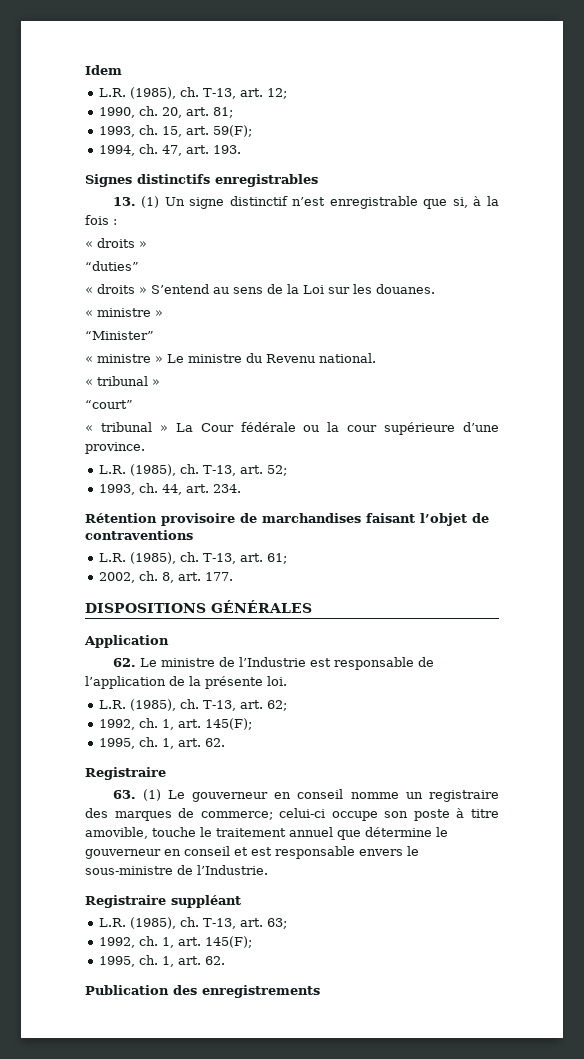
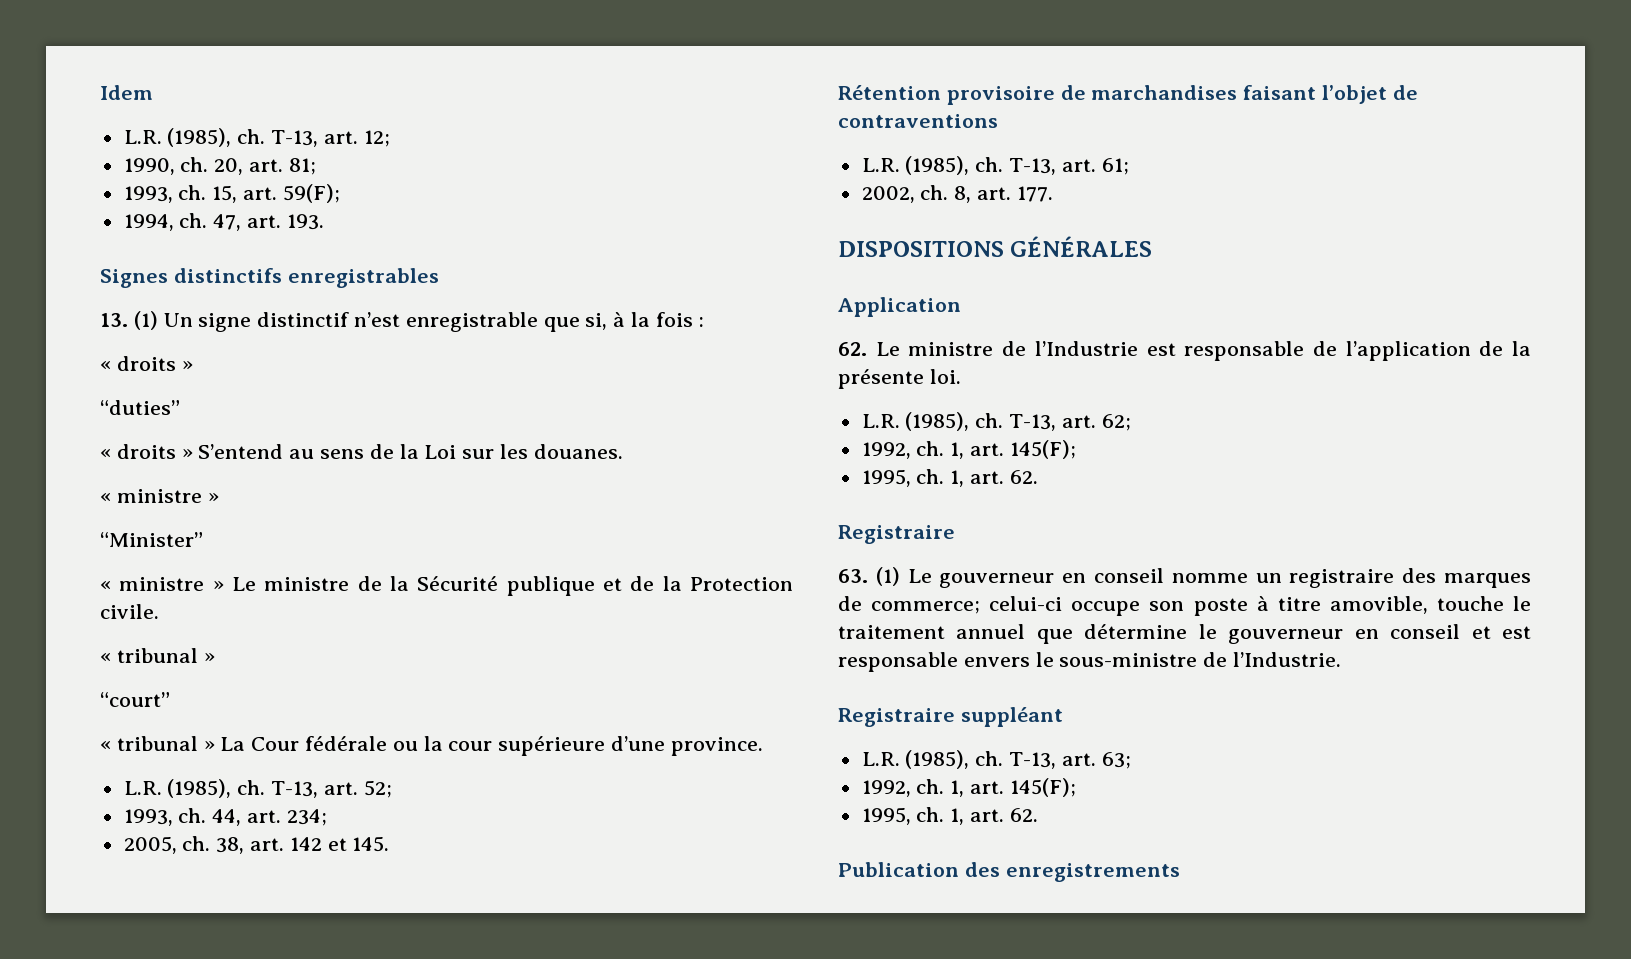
[246,353,376,363] du Revenu national. -> [357,576,793,596] [100,604,159,619] de la Sécurité publique et de la Protection civile.
[212,484,241,493] 234. -> [286,809,327,826] [123,836,390,854] 234; // 2005, ch. 38, art. 142 et 145.

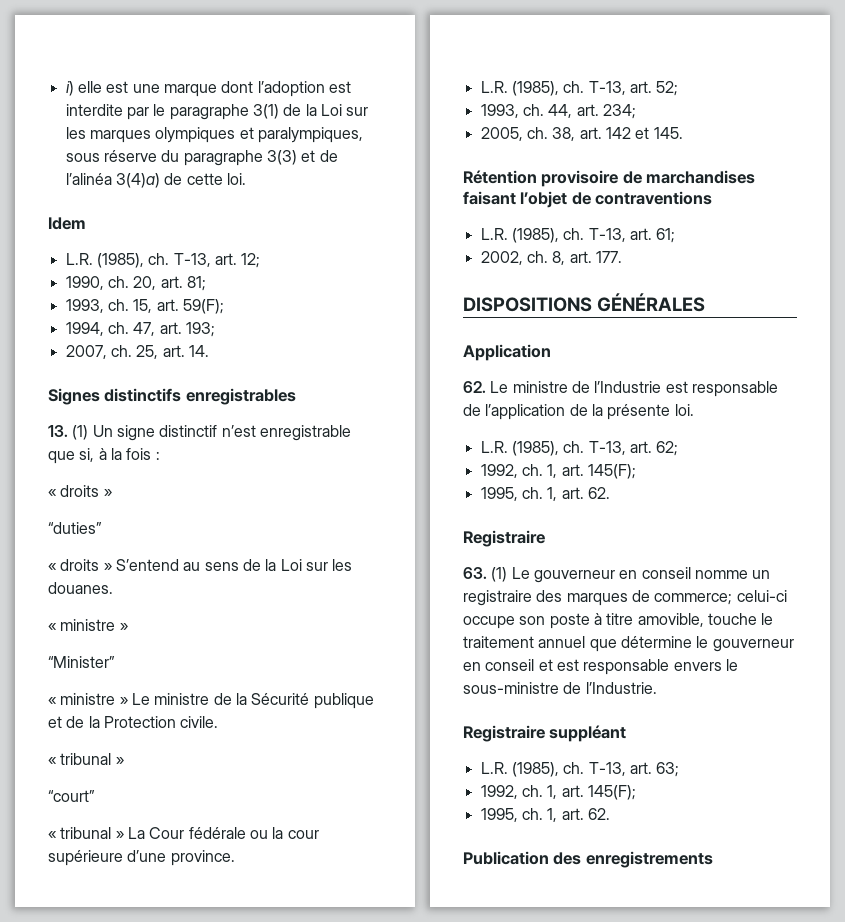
(100, 92) none -> [65,81,351,97] [65,104,369,120] [65,127,363,143] [65,150,338,166] [65,173,246,188] i) elle est une marque dont l’adoption est interdite par le paragraphe 3(1) de la Loi sur les marques olympiques et paralympiques, sous réserve du paragraphe 3(3) et de l’alinéa 3(4)a) de cette loi. //
[286,214,324,230] 193. -> [185,322,215,337] [65,345,209,359] 193; // 2007, ch. 25, art. 14.

